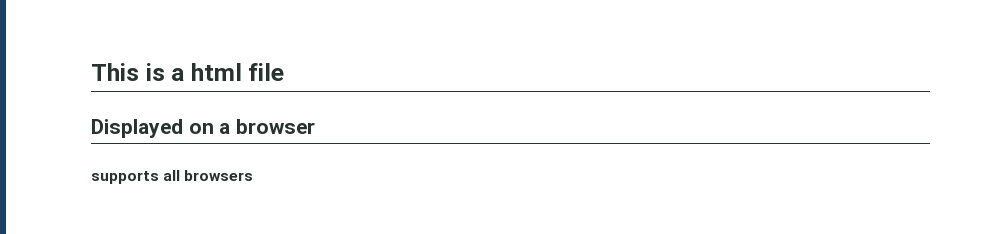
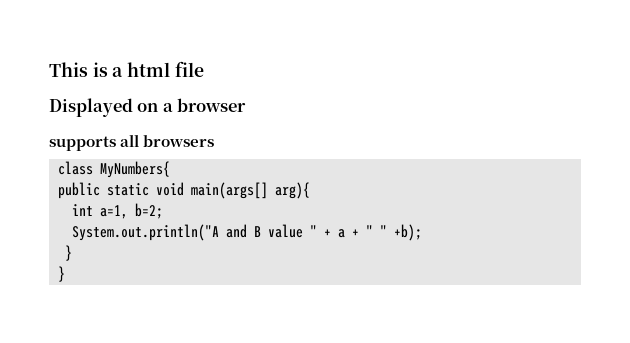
(254, 175) none -> [58,161,170,178] [58,182,310,199] [72,203,163,219] [72,224,422,241] [65,245,72,261] [58,266,65,282] // class MyNumbers{ // public static void main(args[] arg){ // int a=1, b=2; // System.out.println("A and B value " + a + " " +b); // } // }

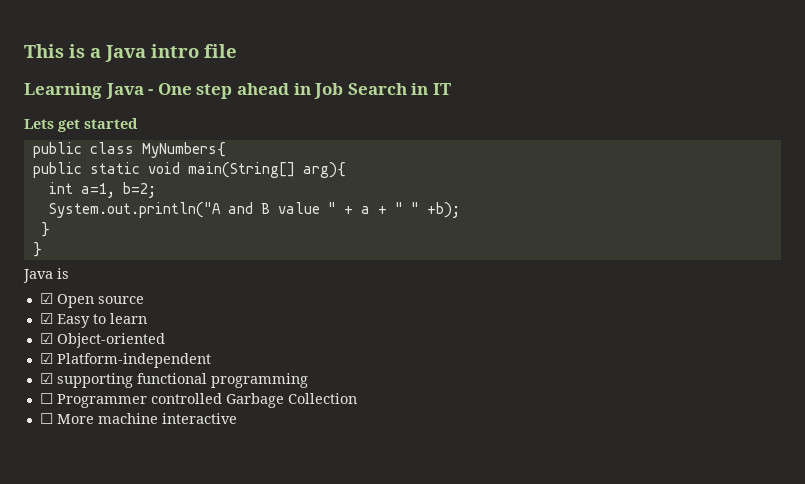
[127,62,171,77] html -> [105,44,199,62] Java intro
[49,98,247,117] [49,134,215,151] Displayed on a browser // supports all browsers // -> [24,83,451,99] [24,118,138,132] [32,142,82,158] Learning Java - One step ahead in Job Search in IT // Lets get started // public
[191,182,268,199] main(args[] -> [187,162,295,178] main(String[]
(65, 274) none -> [23,268,69,283] [39,293,144,308] [39,313,147,328] [39,333,165,348] [39,353,211,368] [39,373,308,388] [39,393,357,408] [39,413,237,424] // Java is // ☑ Open source // ☑ Easy to learn // ☑ Object-oriented // ☑ Platform-independent // ☑ supporting functional programming // ☐ Programmer controlled Garbage Collection // ☐ More machine interactive

